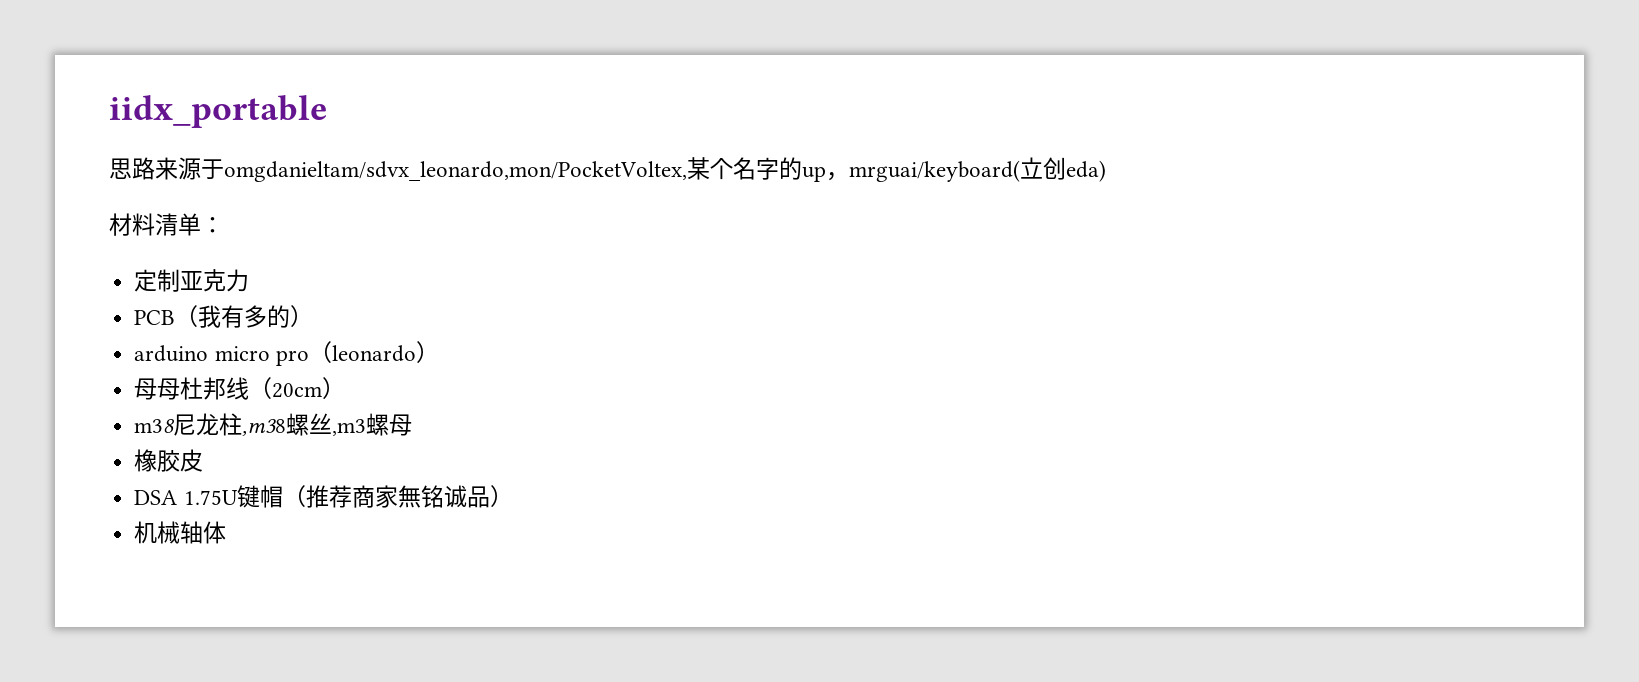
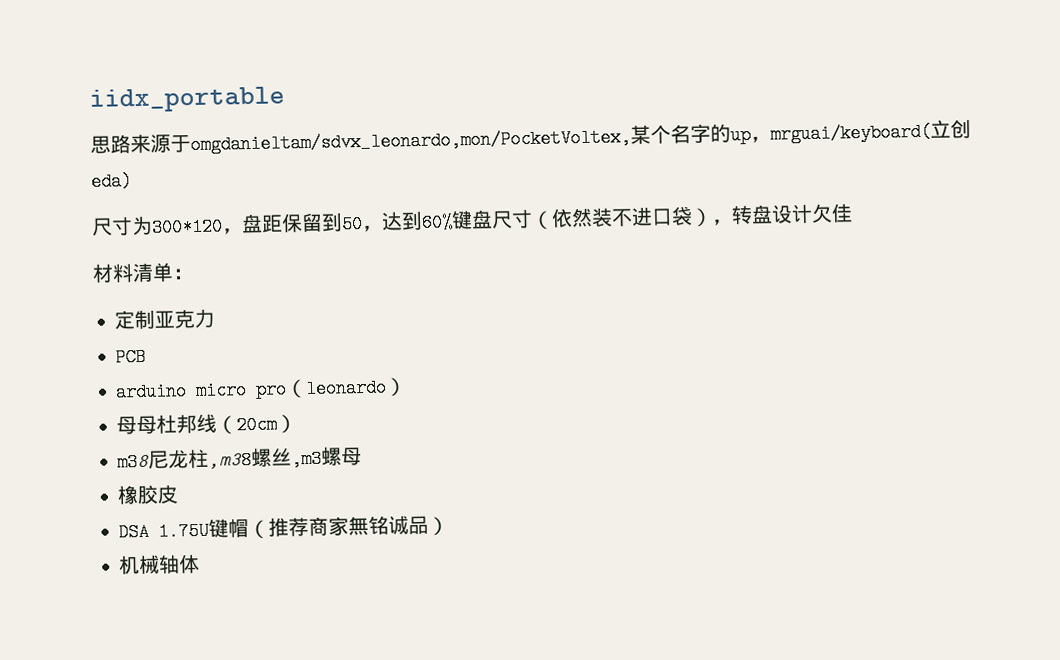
(1106, 171) none -> [91,203,853,237] // 尺寸为300*120，盘距保留到50，达到60%键盘尺寸（依然装不进口袋），转盘设计欠佳
[175,305,314,328] （我有多的） -> (147, 357) none

